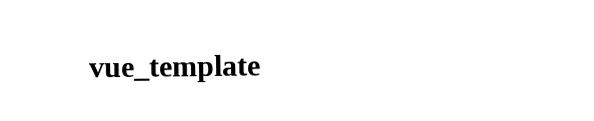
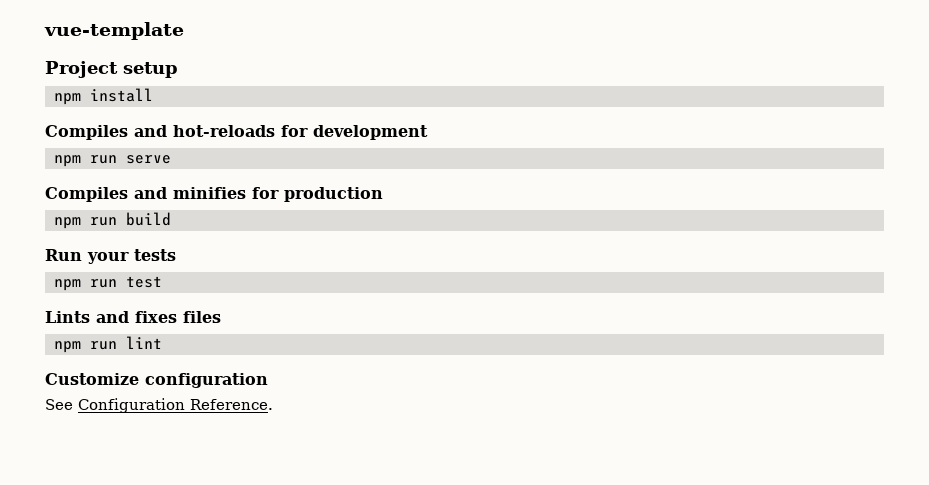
[88,54,261,84] vue_template -> [44,22,184,40] [45,61,178,78] [54,88,153,105] [45,125,428,140] [54,155,171,167] [45,187,383,202] [54,212,171,229] [45,249,176,264] [54,276,162,291] [45,311,221,323] [54,336,162,353] [45,373,268,388] [45,398,273,413] vue-template // Project setup // npm install // Compiles and hot-reloads for development // npm run serve // Compiles and minifies for production // npm run build // Run your tests // npm run test // Lints and fixes files // npm run lint // Customize configuration // See Configuration Reference.

